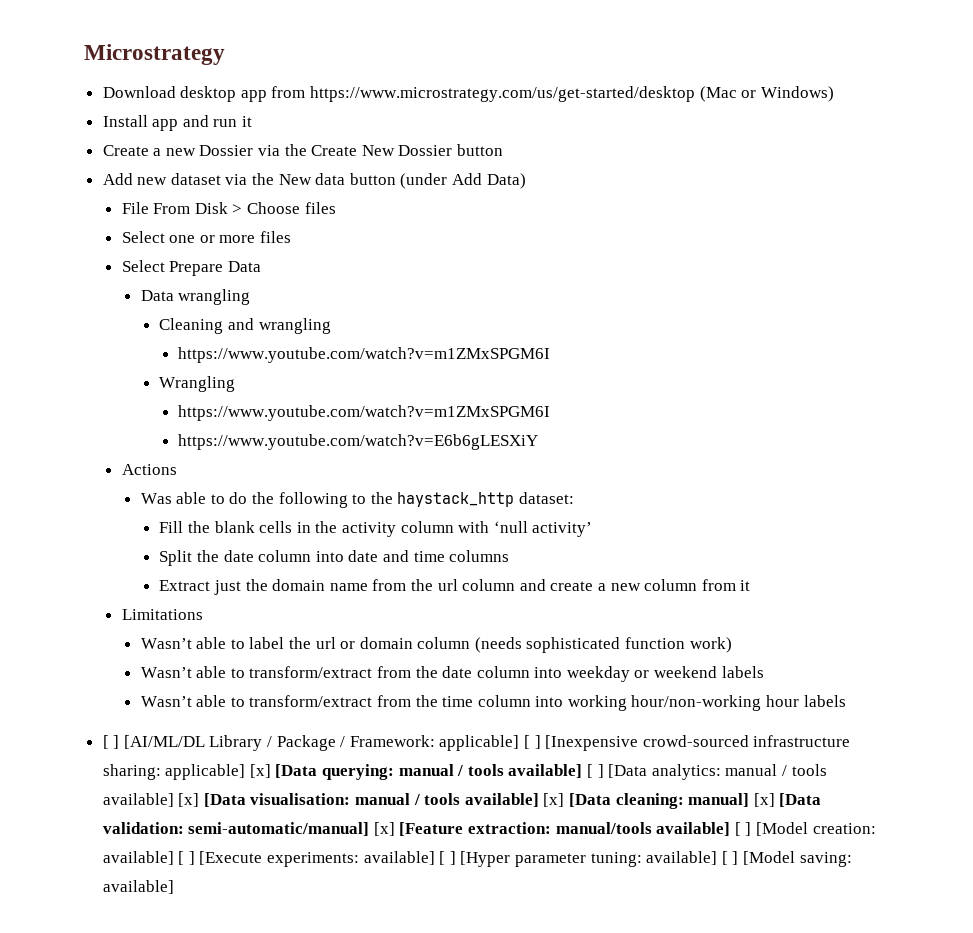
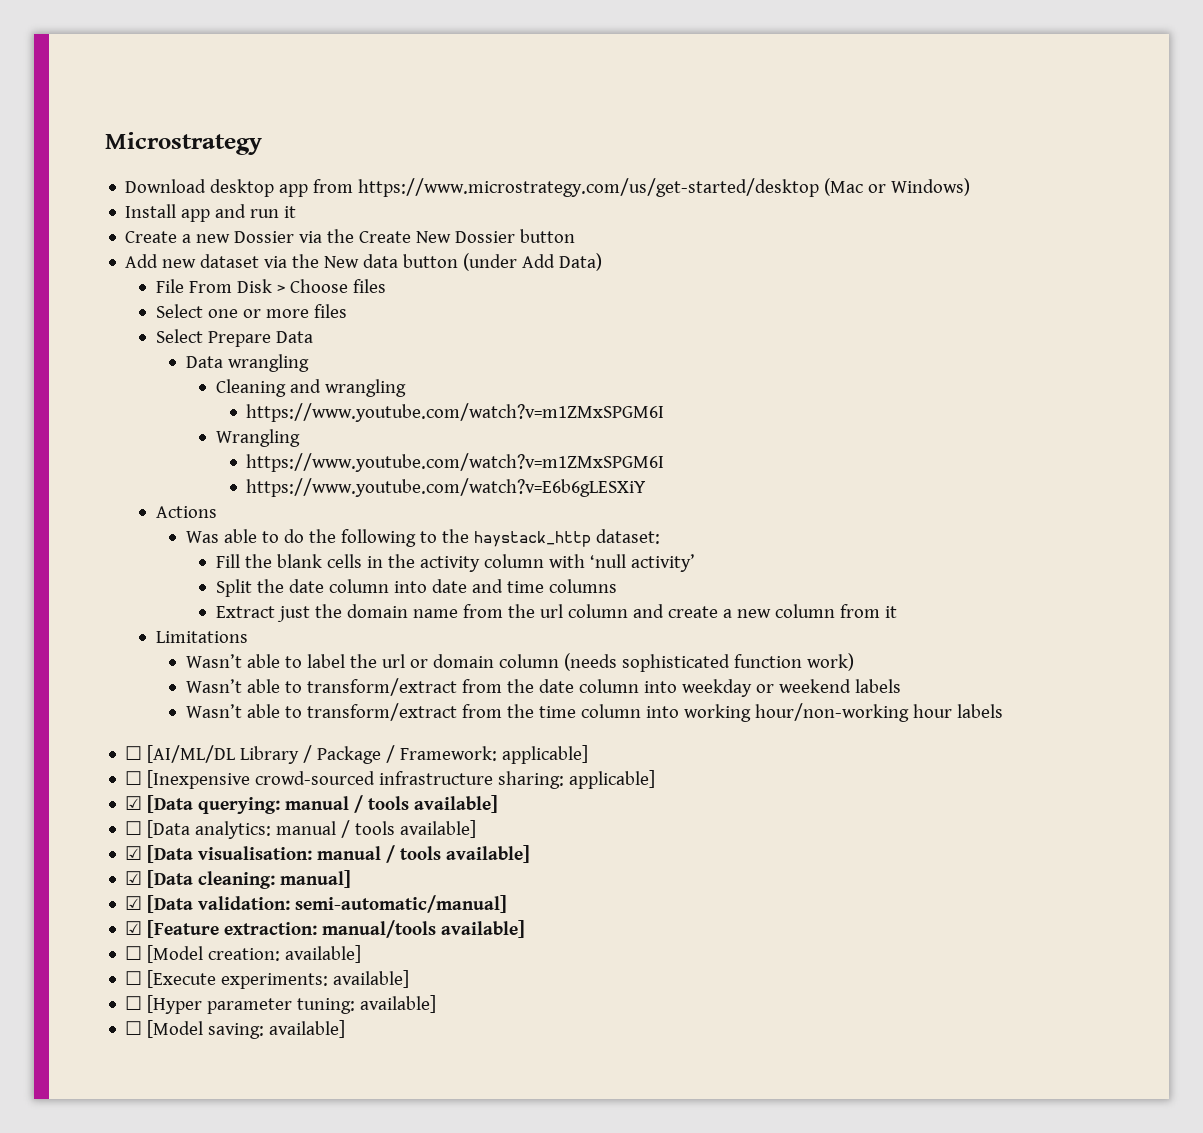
[102,735,120,749] [ ] -> [125,746,143,760] ☐
[524,735,541,749] [ ] -> [125,771,143,785] // ☐
[249,764,271,778] [x] -> [125,796,143,810] // ☑
[587,764,604,778] [ ] -> [125,821,143,835] // ☐
[178,793,200,807] [x] -> [125,846,143,860] // ☑
[543,793,565,807] [x] -> [125,871,143,885] // ☑
[753,793,775,807] [x] -> [125,896,143,910] // ☑
[373,822,395,836] [x] -> [125,921,143,935] // ☑
[734,822,752,836] [ ] -> [125,946,143,960] // ☐
[178,851,195,865] [ ] -> [125,971,143,985] // ☐
[439,851,456,865] [ ] -> [125,996,143,1010] // ☐
[721,851,739,865] [ ] -> [125,1021,143,1035] // ☐

